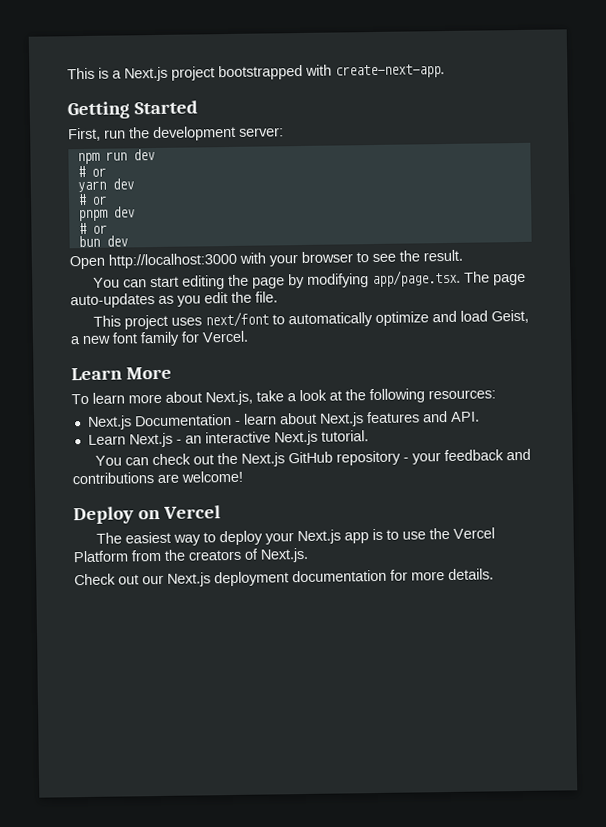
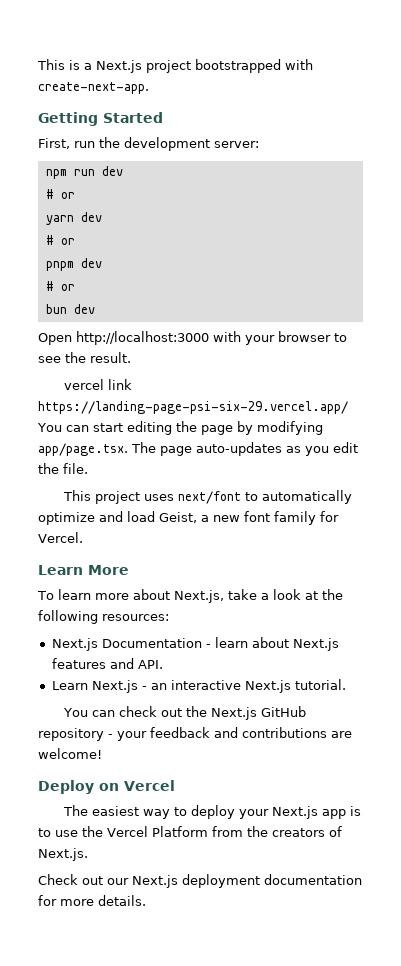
(463, 255) none -> [64,379,133,390] [38,401,348,414] vercel link https://landing-page-psi-six-29.vercel.app/

